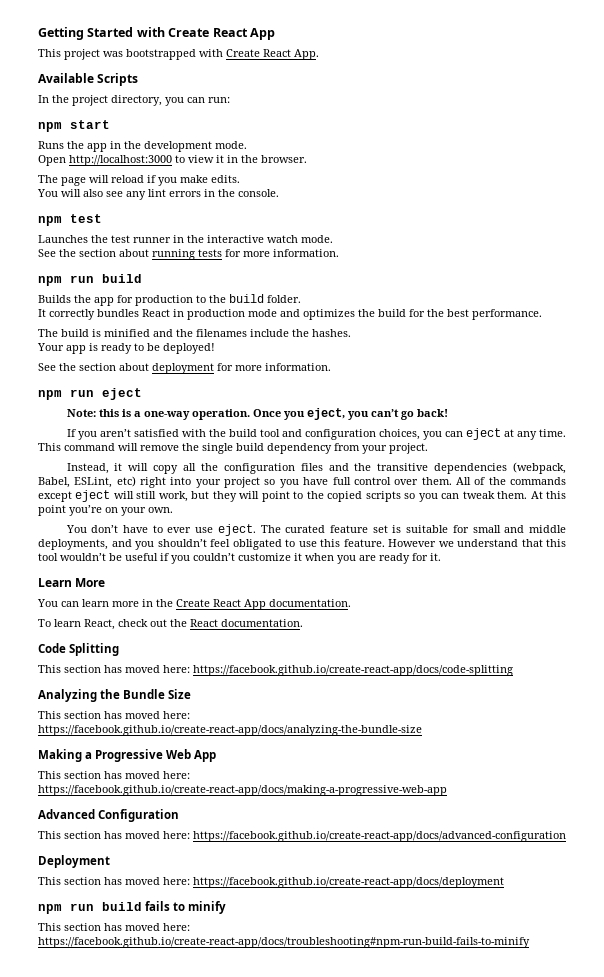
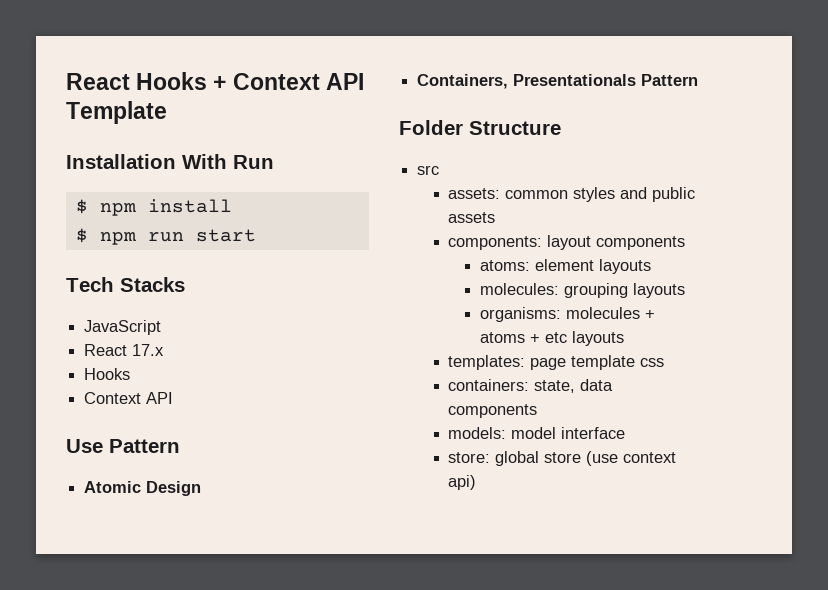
[38,27,275,40] [38,49,319,60] [38,73,139,86] [38,95,230,106] [38,120,110,132] [38,141,247,152] [38,155,307,166] [38,175,240,186] [37,189,279,200] [38,214,102,226] [38,235,333,243] [38,249,339,260] [38,274,142,286] [38,294,301,306] [38,309,542,320] [38,329,351,337] [37,343,215,354] [38,363,331,374] [38,388,142,400] [66,408,448,420] [66,428,566,440] [38,443,428,454] [66,462,566,474] [38,476,567,488] [38,490,566,502] [38,505,173,516] [65,524,566,536] [38,539,566,550] [38,553,441,564] [38,578,106,587] [37,599,351,610] [38,619,303,630] [38,643,120,656] [38,665,513,676] [38,689,192,702] [38,711,190,719] [38,725,422,736] [38,749,217,762] [38,771,190,779] [38,785,447,796] [38,809,180,822] [38,831,566,842] [38,855,110,868] [38,877,504,888] [38,901,227,914] [38,923,190,931] [38,937,530,948] Getting Started with Create React App // This project was bootstrapped with Create React App. // Available Scripts // In the project directory, you can run: // npm start // Runs the app in the development mode. // Open http://localhost:3000 to view it in the browser. // The page will reload if you make edits. // You will also see any lint errors in the console. // npm test // Launches the test runner in the interactive watch mode. // See the section about running tests for more information. // npm run build // Builds the app for production to the build folder. // It correctly bundles React in production mode and optimizes the build for the best performance. // The build is minified and the filenames include the hashes. // Your app is ready to be deployed! // See the section about deployment for more information. // npm run eject // Note: this is a one-way operation. Once you eject, you can’t go back! // If you aren’t satisfied with the build tool and configuration choices, you can eject at any time. This command will remove the single build dependency from your project. // Instead, it will copy all the configuration files and the transitive dependencies (webpack, Babel, ESLint, etc) right into your project so you have full control over them. All of the commands except eject will still work, but they will point to the copied scripts so you can tweak them. At this point you’re on your own. // You don’t have to ever use eject. The curated feature set is suitable for small and middle deployments, and you shouldn’t feel obligated to use this feature. However we understand that this tool wouldn’t be useful if you couldn’t customize it when you are ready for it. // Learn More // You can learn more in the Create React App documentation. // To learn React, check out the React documentation. // Code Splitting // This section has moved here: https://facebook.github.io/create-react-app/docs/code-splitting // Analyzing the Bundle Size // This section has moved here: https://facebook.github.io/create-react-app/docs/analyzing-the-bundle-size // Making a Progressive Web App // This section has moved here: https://facebook.github.io/create-react-app/docs/making-a-progressive-web-app // Advanced Configuration // This section has moved here: https://facebook.github.io/create-react-app/docs/advanced-configuration // Deployment // This section has moved here: https://facebook.github.io/create-react-app/docs/deployment // npm run build fails to minify // This section has moved here: https://facebook.github.io/create-react-app/docs/troubleshooting#npm-run-build-fails-to-minify -> [66,72,364,90] [66,101,167,124] [66,154,274,169] [75,199,232,216] [75,228,256,245] [66,277,185,292] [84,320,162,335] [84,344,165,356] [84,368,131,380] [84,392,174,404] [66,439,180,453] [84,481,202,496] [417,74,699,89] [399,120,561,135] [417,165,440,175] [448,187,696,202] [448,212,496,223] [448,235,686,250] [479,259,651,274] [479,283,685,298] [479,307,655,322] [479,331,624,346] [448,355,665,370] [448,379,614,393] [448,404,538,418] [448,427,626,439] [448,451,677,466] [448,475,477,490] React Hooks + Context API Template // Installation With Run // $ npm install // $ npm run start // Tech Stacks // JavaScript // React 17.x // Hooks // Context API // Use Pattern // Atomic Design // Containers, Presentationals Pattern // Folder Structure // src // assets: common styles and public assets // components: layout components // atoms: element layouts // molecules: grouping layouts // organisms: molecules + atoms + etc layouts // templates: page template css // containers: state, data components // models: model interface // store: global store (use context api)

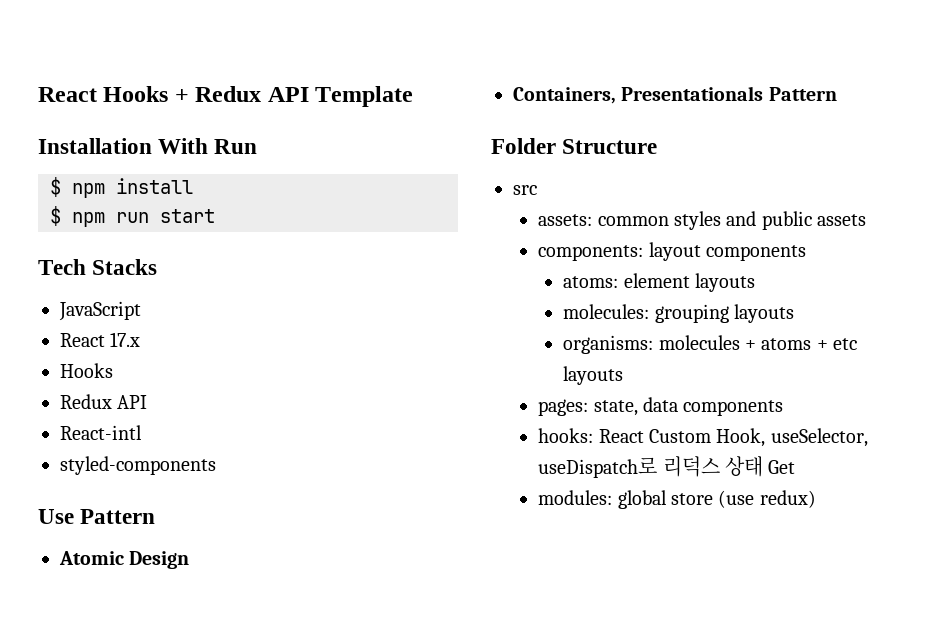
[232,73,320,90] Context -> [195,86,262,102] Redux
[84,392,174,404] Context API -> [60,394,148,409] [60,425,142,440] [60,456,216,475] Redux API // React-intl // styled-components
[448,355,665,370] [448,379,614,393] [448,404,538,418] [448,427,626,439] [448,452,491,463] templates: page template css // containers: state, data components // models: model interface // store: -> [538,397,784,416] [538,428,868,447] [538,456,796,478] [538,490,613,505] pages: state, data components // hooks: React Custom Hook, useSelector, useDispatch로 리덕스 상태 Get // modules:
[623,452,677,463] [448,475,477,490] context api) -> [759,490,816,508] redux)

